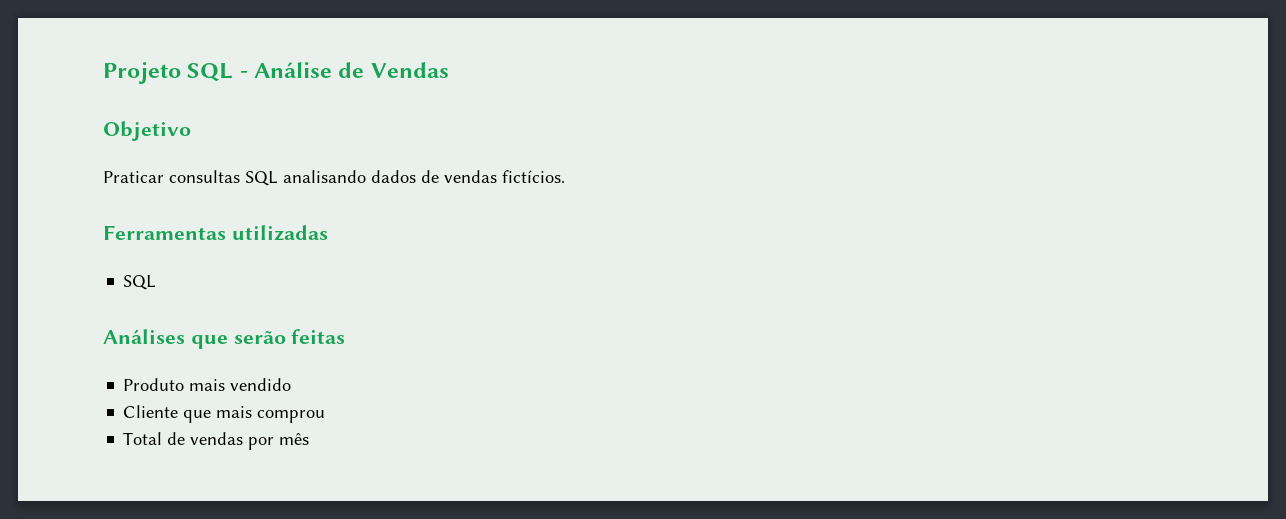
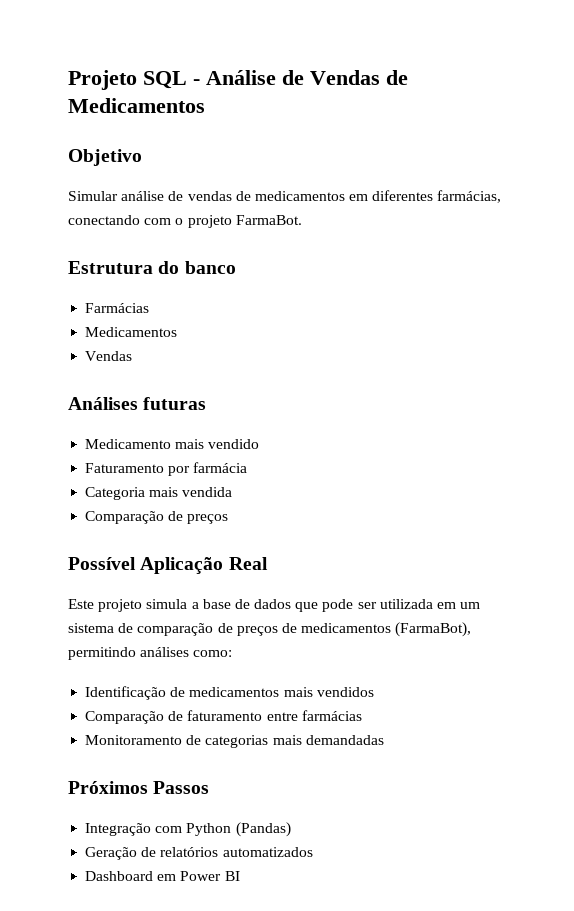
(449, 70) none -> [386,70,408,85] [68,98,205,113] de Medicamentos
[103,170,565,186] [103,225,328,241] [123,275,157,290] [103,329,346,349] [123,378,292,391] [123,405,326,423] [123,432,310,450] Praticar consultas SQL analisando dados de vendas fictícios. // Ferramentas utilizadas // SQL // Análises que serão feitas // Produto mais vendido // Cliente que mais comprou // Total de vendas por mês -> [68,190,502,203] [68,215,302,228] [68,261,236,274] [85,303,150,313] [85,327,178,337] [85,351,133,361] [68,397,207,410] [85,439,260,449] [85,462,248,476] [85,487,233,500] [85,511,229,524] [68,557,268,574] [68,599,481,612] [68,622,472,637] [68,647,233,660] [85,686,374,700] [85,710,362,724] [85,735,384,748] [68,781,210,794] [85,822,291,837] [85,847,313,860] [85,871,240,881] Simular análise de vendas de medicamentos em diferentes farmácias, conectando com o projeto FarmaBot. // Estrutura do banco // Farmácias // Medicamentos // Vendas // Análises futuras // Medicamento mais vendido // Faturamento por farmácia // Categoria mais vendida // Comparação de preços // Possível Aplicação Real // Este projeto simula a base de dados que pode ser utilizada em um sistema de comparação de preços de medicamentos (FarmaBot), permitindo análises como: // Identificação de medicamentos mais vendidos // Comparação de faturamento entre farmácias // Monitoramento de categorias mais demandadas // Próximos Passos // Integração com Python (Pandas) // Geração de relatórios automatizados // Dashboard em Power BI

